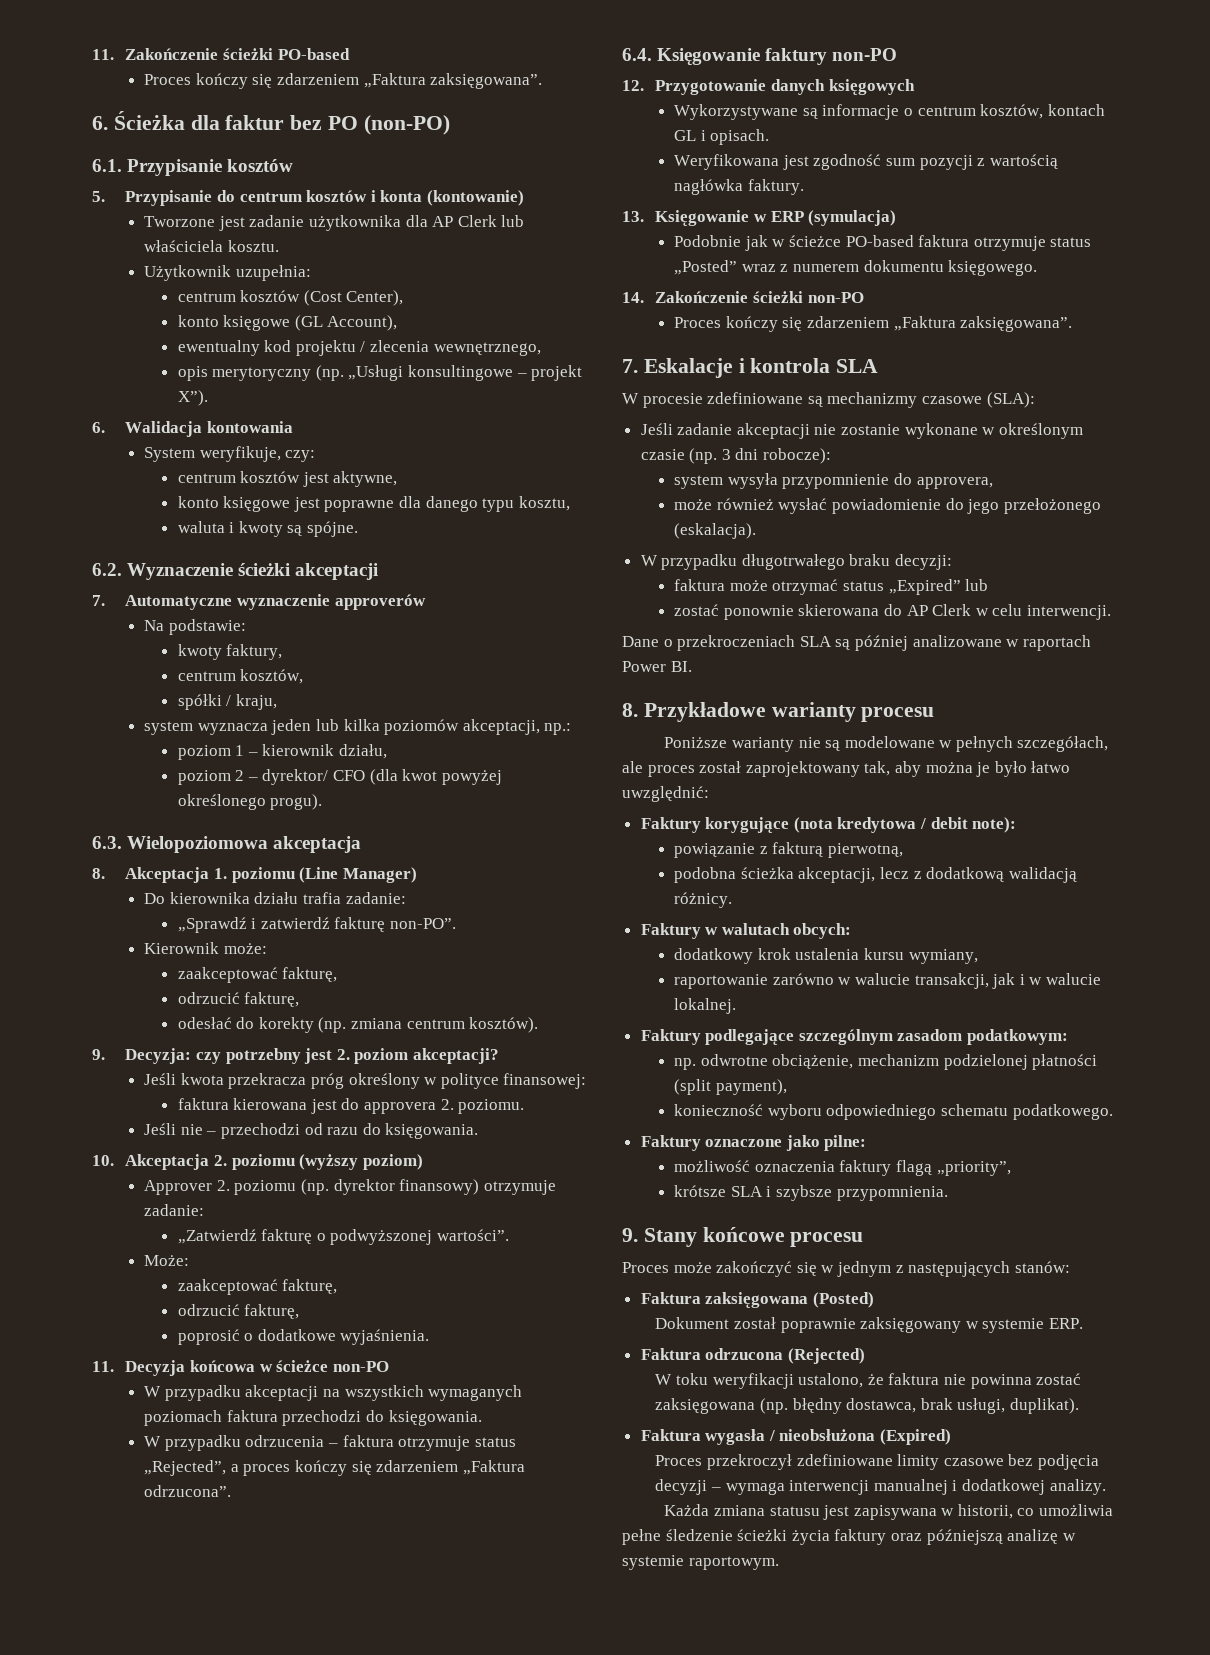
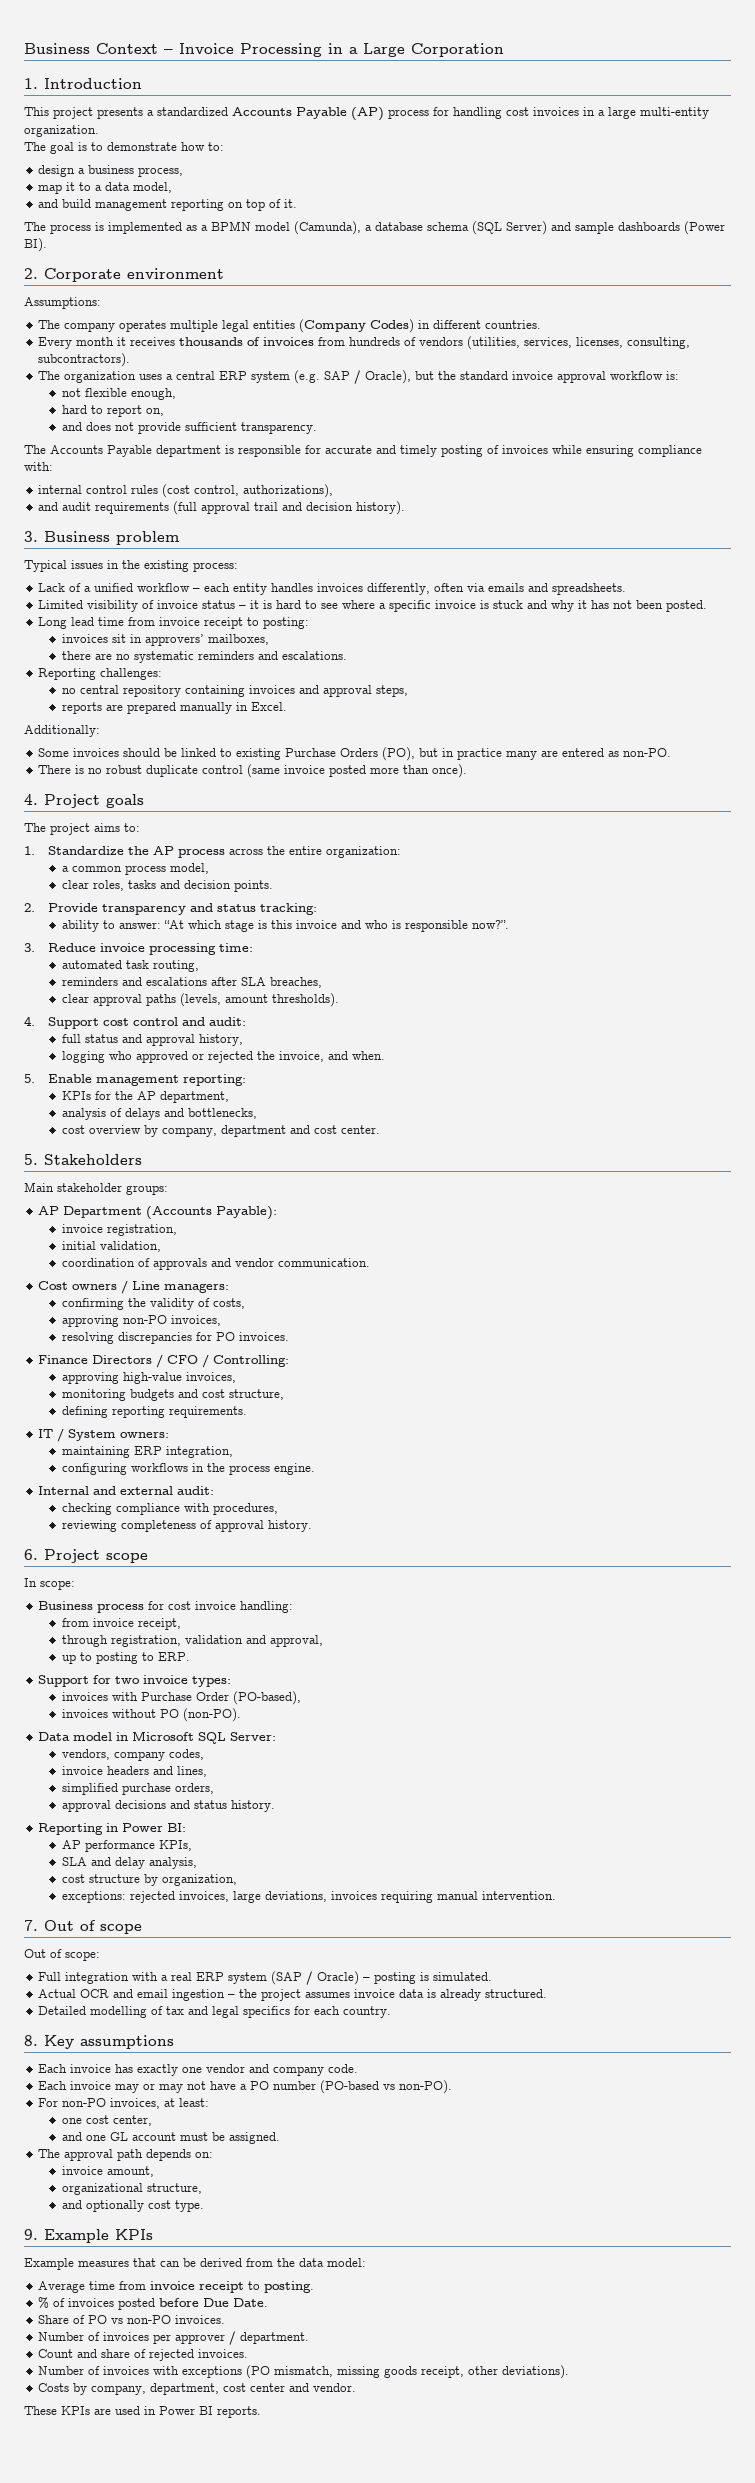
[92,48,350,60] [144,73,543,89] [92,111,450,135] [92,159,294,176] [92,190,525,206] [144,215,525,231] [144,240,279,252] [144,265,311,281] [177,290,404,306] [177,315,398,331] [177,340,541,356] [177,365,583,381] [177,390,208,406] [92,421,294,437] [144,446,316,462] [177,471,398,487] [177,496,570,512] [177,521,358,537] [92,563,379,580] [92,594,426,610] [144,619,246,635] [177,644,283,660] [177,669,304,684] [177,694,277,710] [144,719,572,735] [177,744,387,760] [177,769,502,785] [177,794,323,810] [92,836,362,853] [92,867,417,883] [144,892,406,904] [177,917,456,933] [144,942,267,954] [177,967,338,983] [177,992,300,1007] [177,1017,539,1033] [92,1048,500,1064] [144,1073,587,1089] [177,1098,525,1114] [144,1123,479,1139] [92,1154,423,1170] [144,1179,556,1195] [144,1204,205,1216] [177,1229,509,1245] [144,1255,190,1266] [177,1279,338,1295] [177,1304,300,1319] [177,1329,430,1345] [92,1360,389,1376] [144,1385,523,1401] [144,1410,482,1426] [144,1435,516,1451] [144,1460,525,1476] [144,1485,232,1497] [622,48,898,66] [622,79,915,95] [674,104,1105,120] [674,129,770,145] [674,154,1058,170] [674,179,804,195] [622,210,897,226] [674,235,1092,251] [674,260,1038,276] [622,291,864,303] [674,316,1073,332] [622,358,879,378] [622,392,1035,408] [640,423,1083,439] [640,448,832,464] [674,473,993,489] [674,498,1101,514] [674,523,757,539] [640,554,953,570] [674,579,989,595] [674,604,1111,620] [622,635,1091,651] [622,661,692,672] [622,702,935,722] [664,736,1109,752] [622,761,1071,777] [622,786,709,802] [640,817,1017,833] [674,842,903,858] [674,867,1077,883] [674,892,733,908] [640,923,852,939] [674,948,978,964] [674,973,1101,989] [674,998,737,1014] [640,1029,1069,1045] [674,1054,1098,1070] [674,1079,787,1095] [674,1104,1113,1120] [640,1135,867,1151] [674,1160,1011,1176] [674,1185,948,1201] [622,1227,864,1247] [622,1261,1070,1277] [640,1292,874,1308] [655,1317,1084,1333] [640,1348,865,1364] [655,1373,1082,1389] [655,1398,1080,1414] [640,1429,952,1445] [655,1454,1100,1470] [655,1479,1106,1495] [664,1504,1114,1520] [622,1529,1076,1545] [622,1555,779,1570] 11. Zakończenie ścieżki PO-based // Proces kończy się zdarzeniem „Faktura zaksięgowana”. // 6. Ścieżka dla faktur bez PO (non-PO) // 6.1. Przypisanie kosztów // 5. Przypisanie do centrum kosztów i konta (kontowanie) // Tworzone jest zadanie użytkownika dla AP Clerk lub właściciela kosztu. // Użytkownik uzupełnia: // centrum kosztów (Cost Center), // konto księgowe (GL Account), // ewentualny kod projektu / zlecenia wewnętrznego, // opis merytoryczny (np. „Usługi konsultingowe – projekt X”). // 6. Walidacja kontowania // System weryfikuje, czy: // centrum kosztów jest aktywne, // konto księgowe jest poprawne dla danego typu kosztu, // waluta i kwoty są spójne. // 6.2. Wyznaczenie ścieżki akceptacji // 7. Automatyczne wyznaczenie approverów // Na podstawie: // kwoty faktury, // centrum kosztów, // spółki / kraju, // system wyznacza jeden lub kilka poziomów akceptacji, np.: // poziom 1 – kierownik działu, // poziom 2 – dyrektor/ CFO (dla kwot powyżej określonego progu). // 6.3. Wielopoziomowa akceptacja // 8. Akceptacja 1. poziomu (Line Manager) // Do kierownika działu trafia zadanie: // „Sprawdź i zatwierdź fakturę non-PO”. // Kierownik może: // zaakceptować fakturę, // odrzucić fakturę, // odesłać do korekty (np. zmiana centrum kosztów). // 9. Decyzja: czy potrzebny jest 2. poziom akceptacji? // Jeśli kwota przekracza próg określony w polityce finansowej: // faktura kierowana jest do approvera 2. poziomu. // Jeśli nie – przechodzi od razu do księgowania. // 10. Akceptacja 2. poziomu (wyższy poziom) // Approver 2. poziomu (np. dyrektor finansowy) otrzymuje zadanie: // „Zatwierdź fakturę o podwyższonej wartości”. // Może: // zaakceptować fakturę, // odrzucić fakturę, // poprosić o dodatkowe wyjaśnienia. // 11. Decyzja końcowa w ścieżce non-PO // W przypadku akceptacji na wszystkich wymaganych poziomach faktura przechodzi do księgowania. // W przypadku odrzucenia – faktura otrzymuje status „Rejected”, a proces kończy się zdarzeniem „Faktura odrzucona”. // 6.4. Księgowanie faktury non-PO // 12. Przygotowanie danych księgowych // Wykorzystywane są informacje o centrum kosztów, kontach GL i opisach. // Weryfikowana jest zgodność sum pozycji z wartością nagłówka faktury. // 13. Księgowanie w ERP (symulacja) // Podobnie jak w ścieżce PO-based faktura otrzymuje status „Posted” wraz z numerem dokumentu księgowego. // 14. Zakończenie ścieżki non-PO // Proces kończy się zdarzeniem „Faktura zaksięgowana”. // 7. Eskalacje i kontrola SLA // W procesie zdefiniowane są mechanizmy czasowe (SLA): // Jeśli zadanie akceptacji nie zostanie wykonane w określonym czasie (np. 3 dni robocze): // system wysyła przypomnienie do approvera, // może również wysłać powiadomienie do jego przełożonego (eskalacja). // W przypadku długotrwałego braku decyzji: // faktura może otrzymać status „Expired” lub // zostać ponownie skierowana do AP Clerk w celu interwencji. // Dane o przekroczeniach SLA są później analizowane w raportach Power BI. // 8. Przykładowe warianty procesu // Poniższe warianty nie są modelowane w pełnych szczegółach, ale proces został zaprojektowany tak, aby można je było łatwo uwzględnić: // Faktury korygujące (nota kredytowa / debit note): // powiązanie z fakturą pierwotną, // podobna ścieżka akceptacji, lecz z dodatkową walidacją różnicy. // Faktury w walutach obcych: // dodatkowy krok ustalenia kursu wymiany, // raportowanie zarówno w walucie transakcji, jak i w walucie lokalnej. // Faktury podlegające szczególnym zasadom podatkowym: // np. odwrotne obciążenie, mechanizm podzielonej płatności (split payment), // konieczność wyboru odpowiedniego schematu podatkowego. // Faktury oznaczone jako pilne: // możliwość oznaczenia faktury flagą „priority”, // krótsze SLA i szybsze przypomnienia. // 9. Stany końcowe procesu // Proces może zakończyć się w jednym z następujących stanów: // Faktura zaksięgowana (Posted) // Dokument został poprawnie zaksięgowany w systemie ERP. // Faktura odrzucona (Rejected) // W toku weryfikacji ustalono, że faktura nie powinna zostać zaksięgowana (np. błędny dostawca, brak usługi, duplikat). // Faktura wygasła / nieobsłużona (Expired) // Proces przekroczył zdefiniowane limity czasowe bez podjęcia decyzji – wymaga interwencji manualnej i dodatkowej analizy. // Każda zmiana statusu jest zapisywana w historii, co umożliwia pełne śledzenie ścieżki życia faktury oraz późniejszą analizę w systemie raportowym. -> [24,43,504,57] [24,78,142,89] [24,107,709,121] [24,125,99,137] [24,142,224,154] [38,165,184,177] [38,182,173,194] [38,199,298,211] [24,221,725,235] [24,238,47,252] [24,268,224,282] [24,297,101,309] [38,319,542,333] [38,336,691,350] [38,353,131,367] [38,370,680,384] [62,388,177,400] [62,405,165,417] [62,422,318,434] [24,445,702,457] [24,462,53,471] [38,484,334,498] [38,501,406,515] [24,531,179,545] [24,560,238,572] [38,583,627,595] [38,600,708,612] [38,617,310,629] [62,634,270,646] [62,651,348,663] [38,668,163,680] [62,685,409,697] [62,702,288,714] [24,725,100,737] [38,747,672,761] [38,764,468,778] [24,794,144,808] [24,823,140,835] [24,846,401,858] [62,863,210,875] [62,880,274,892] [24,903,317,915] [62,920,510,932] [24,943,253,955] [62,960,200,972] [62,977,323,988] [62,993,340,1007] [24,1016,246,1029] [62,1034,244,1046] [62,1051,386,1063] [24,1074,246,1086] [62,1091,230,1103] [62,1108,258,1120] [62,1125,381,1137] [24,1154,142,1165] [24,1182,168,1195] [38,1206,278,1220] [62,1224,178,1236] [62,1241,162,1252] [62,1258,371,1270] [38,1280,230,1294] [62,1298,246,1310] [62,1315,222,1327] [62,1332,290,1344] [38,1354,290,1368] [62,1372,237,1384] [62,1389,285,1401] [62,1406,248,1418] [38,1428,170,1442] [62,1446,234,1458] [62,1463,316,1475] [38,1486,215,1495] [62,1503,279,1515] [62,1520,313,1532] [24,1549,148,1563] [24,1578,75,1590] [38,1601,294,1613] [62,1618,182,1630] [62,1635,324,1647] [62,1652,191,1664] [38,1675,232,1687] [62,1691,302,1705] [62,1708,242,1722] [38,1731,277,1744] [62,1749,205,1761] [62,1766,208,1777] [62,1783,215,1795] [62,1800,276,1812] [38,1823,187,1835] [62,1840,193,1852] [62,1857,198,1869] [62,1874,238,1886] [62,1891,557,1903] [24,1920,142,1934] [24,1949,100,1961] [38,1971,493,1985] [38,1989,548,2001] [38,2006,392,2018] [24,2035,174,2049] [38,2064,359,2076] [38,2080,453,2094] [38,2098,210,2109] [62,2115,153,2126] [62,2132,281,2144] [38,2149,214,2161] [62,2166,155,2177] [62,2183,203,2195] [62,2200,205,2212] [24,2229,153,2243] [24,2258,366,2270] [38,2281,315,2293] [38,2297,269,2310] [38,2315,226,2324] [38,2331,310,2345] [38,2349,249,2361] [38,2365,570,2379] [38,2383,357,2395] [24,2406,261,2418] Business Context – Invoice Processing in a Large Corporation // 1. Introduction // This project presents a standardized Accounts Payable (AP) process for handling cost invoices in a large multi-entity organization. // The goal is to demonstrate how to: // design a business process, // map it to a data model, // and build management reporting on top of it. // The process is implemented as a BPMN model (Camunda), a database schema (SQL Server) and sample dashboards (Power BI). // 2. Corporate environment // Assumptions: // The company operates multiple legal entities (Company Codes) in different countries. // Every month it receives thousands of invoices from hundreds of vendors (utilities, services, licenses, consulting, subcontractors). // The organization uses a central ERP system (e.g. SAP / Oracle), but the standard invoice approval workflow is: // not flexible enough, // hard to report on, // and does not provide sufficient transparency. // The Accounts Payable department is responsible for accurate and timely posting of invoices while ensuring compliance with: // internal control rules (cost control, authorizations), // and audit requirements (full approval trail and decision history). // 3. Business problem // Typical issues in the existing process: // Lack of a unified workflow – each entity handles invoices differently, often via emails and spreadsheets. // Limited visibility of invoice status – it is hard to see where a specific invoice is stuck and why it has not been posted. // Long lead time from invoice receipt to posting: // invoices sit in approvers’ mailboxes, // there are no systematic reminders and escalations. // Reporting challenges: // no central repository containing invoices and approval steps, // reports are prepared manually in Excel. // Additionally: // Some invoices should be linked to existing Purchase Orders (PO), but in practice many are entered as non-PO. // There is no robust duplicate control (same invoice posted more than once). // 4. Project goals // The project aims to: // 1. Standardize the AP process across the entire organization: // a common process model, // clear roles, tasks and decision points. // 2. Provide transparency and status tracking: // ability to answer: “At which stage is this invoice and who is responsible now?”. // 3. Reduce invoice processing time: // automated task routing, // reminders and escalations after SLA breaches, // clear approval paths (levels, amount thresholds). // 4. Support cost control and audit: // full status and approval history, // logging who approved or rejected the invoice, and when. // 5. Enable management reporting: // KPIs for the AP department, // analysis of delays and bottlenecks, // cost overview by company, department and cost center. // 5. Stakeholders // Main stakeholder groups: // AP Department (Accounts Payable): // invoice registration, // initial validation, // coordination of approvals and vendor communication. // Cost owners / Line managers: // confirming the validity of costs, // approving non-PO invoices, // resolving discrepancies for PO invoices. // Finance Directors / CFO / Controlling: // approving high-value invoices, // monitoring budgets and cost structure, // defining reporting requirements. // IT / System owners: // maintaining ERP integration, // configuring workflows in the process engine. // Internal and external audit: // checking compliance with procedures, // reviewing completeness of approval history. // 6. Project scope // In scope: // Business process for cost invoice handling: // from invoice receipt, // through registration, validation and approval, // up to posting to ERP. // Support for two invoice types: // invoices with Purchase Order (PO-based), // invoices without PO (non-PO). // Data model in Microsoft SQL Server: // vendors, company codes, // invoice headers and lines, // simplified purchase orders, // approval decisions and status history. // Reporting in Power BI: // AP performance KPIs, // SLA and delay analysis, // cost structure by organization, // exceptions: rejected invoices, large deviations, invoices requiring manual intervention. // 7. Out of scope // Out of scope: // Full integration with a real ERP system (SAP / Oracle) – posting is simulated. // Actual OCR and email ingestion – the project assumes invoice data is already structured. // Detailed modelling of tax and legal specifics for each country. // 8. Key assumptions // Each invoice has exactly one vendor and company code. // Each invoice may or may not have a PO number (PO-based vs non-PO). // For non-PO invoices, at least: // one cost center, // and one GL account must be assigned. // The approval path depends on: // invoice amount, // organizational structure, // and optionally cost type. // 9. Example KPIs // Example measures that can be derived from the data model: // Average time from invoice receipt to posting. // % of invoices posted before Due Date. // Share of PO vs non-PO invoices. // Number of invoices per approver / department. // Count and share of rejected invoices. // Number of invoices with exceptions (PO mismatch, missing goods receipt, other deviations). // Costs by company, department, cost center and vendor. // These KPIs are used in Power BI reports.

